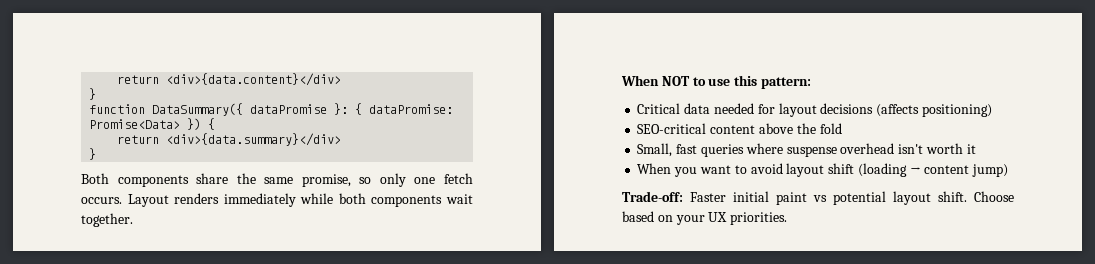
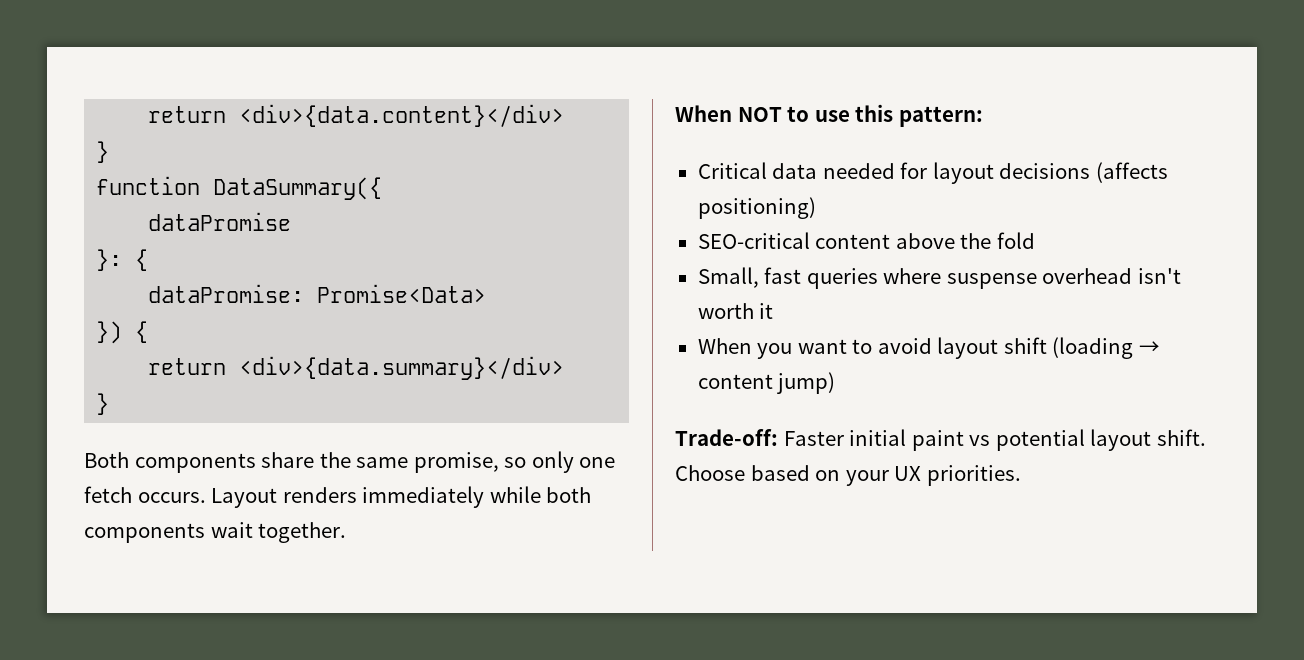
(244, 109) none -> (383, 188) //
(328, 109) none -> (292, 221) //
(363, 109) none -> (149, 260) //
(181, 124) none -> (487, 293) //

